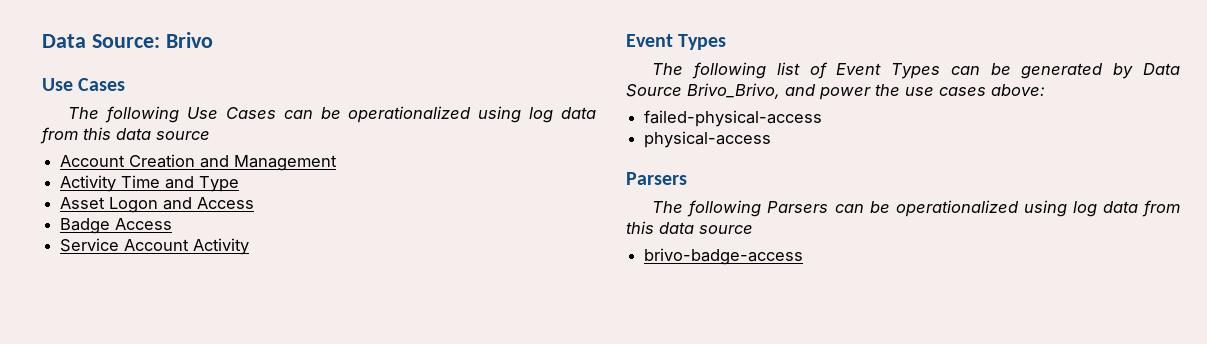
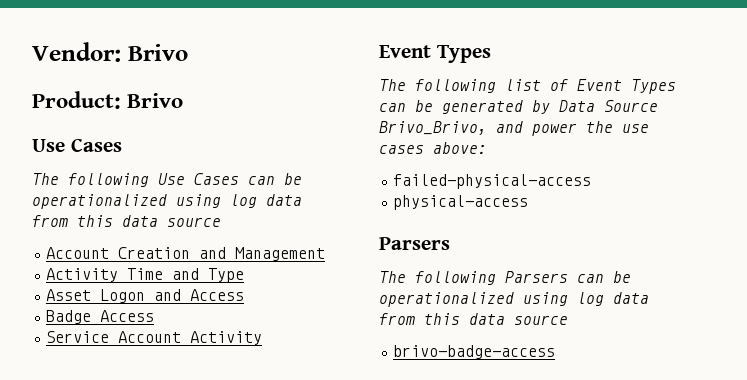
[42,34,160,48] Data Source: -> [32,42,188,62] [32,91,121,109] Vendor: Brivo // Product:

